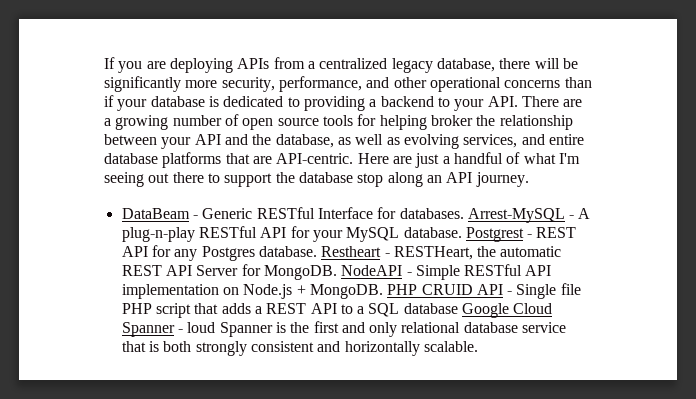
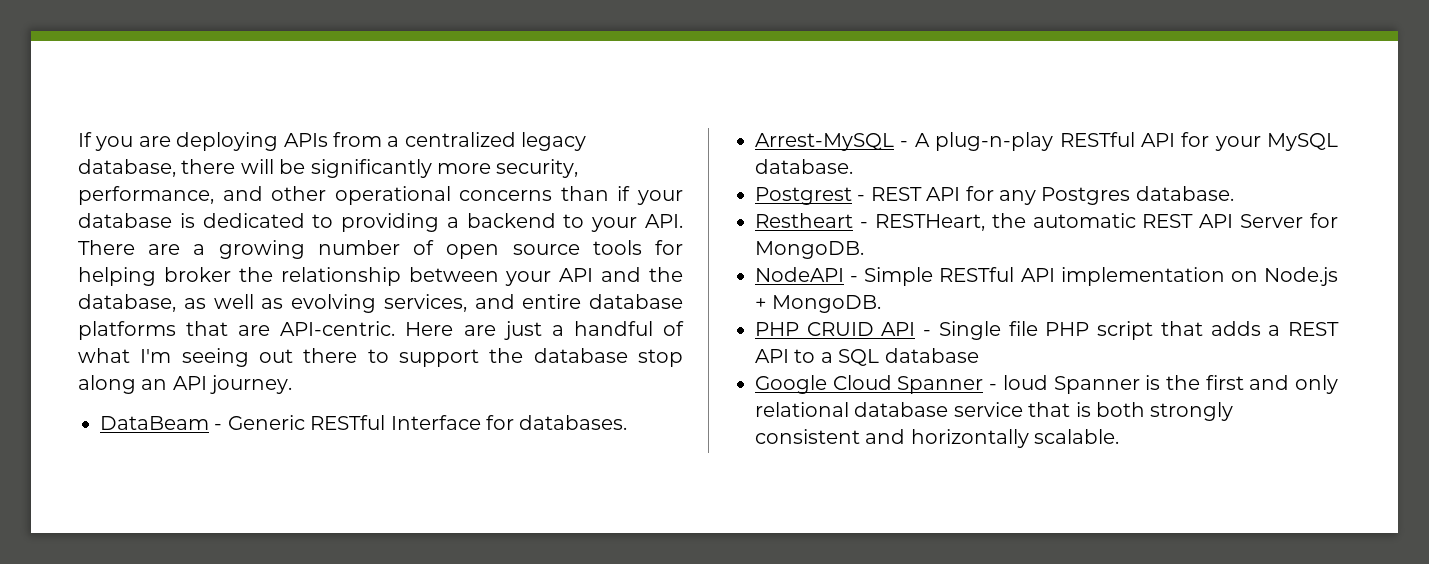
(464, 213) none -> (628, 422) //
(462, 232) none -> (853, 166) //
(317, 251) none -> (1234, 193) //
(337, 272) none -> (864, 250) //
(383, 291) none -> (882, 304) //
(458, 308) none -> (979, 355) //

